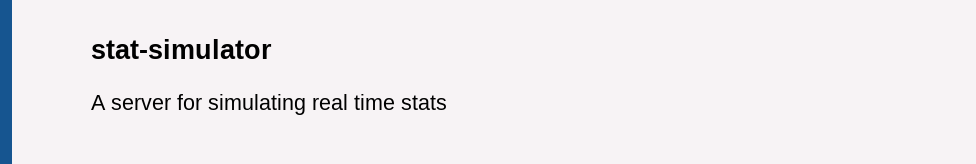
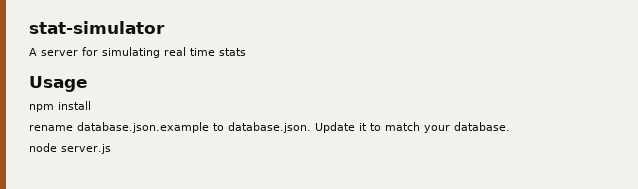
(447, 102) none -> [29,76,88,92] [29,101,91,112] [29,122,510,133] [29,143,111,154] // Usage // npm install // rename database.json.example to database.json. Update it to match your database. // node server.js

